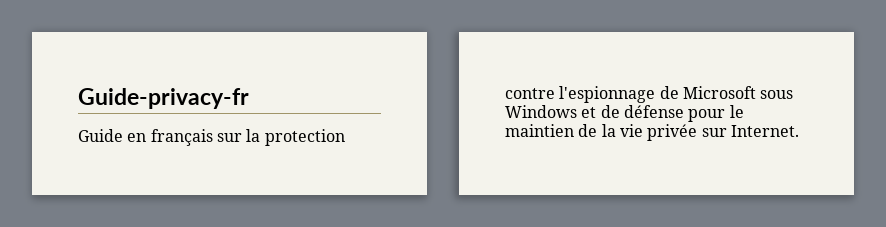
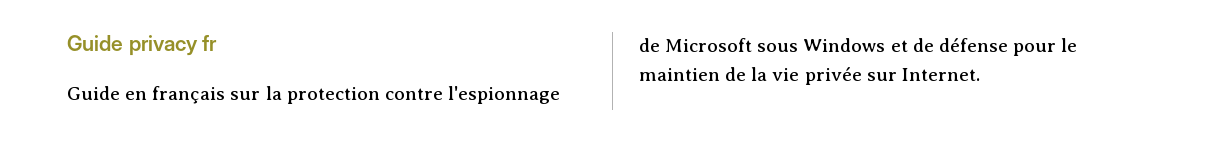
[78,88,249,109] Guide-privacy-fr -> [67,35,218,56] Guide privacy fr

